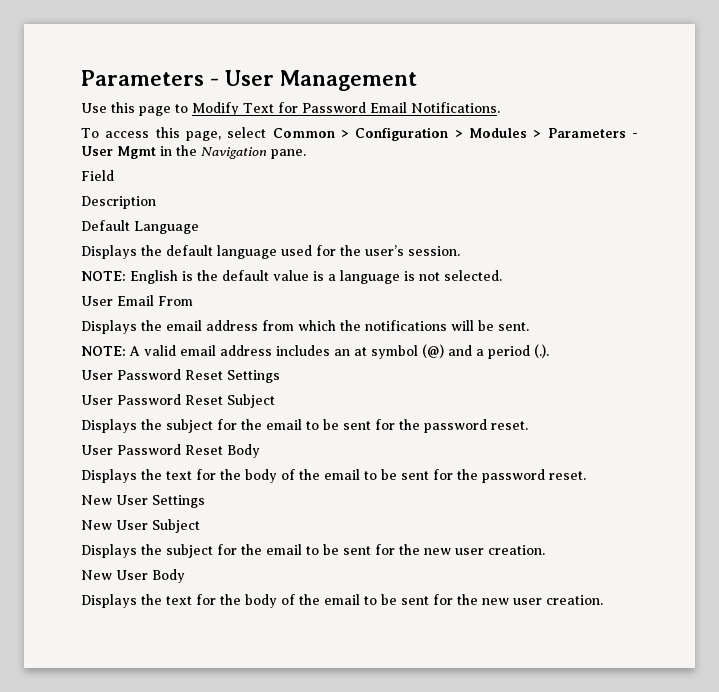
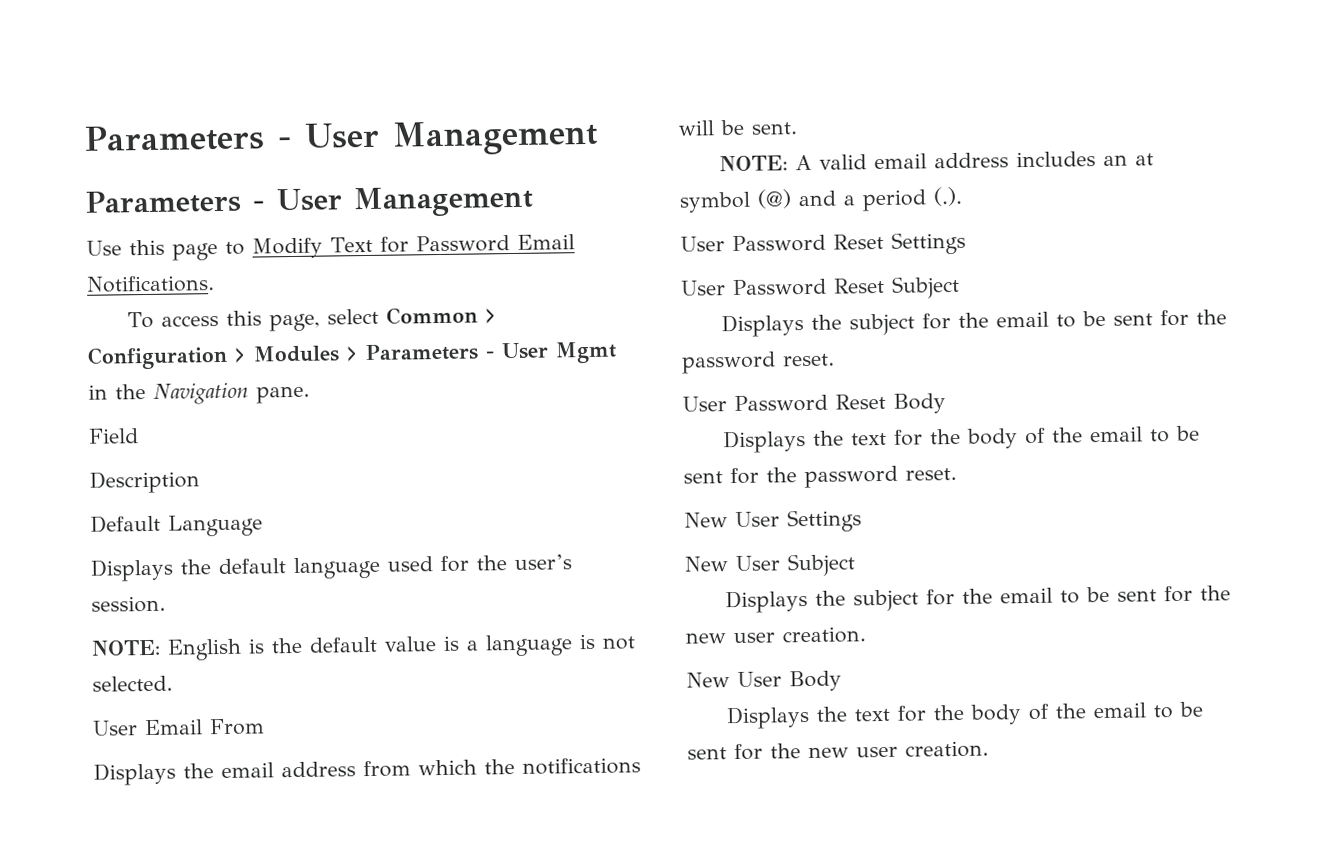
[81,70,417,91] Parameters - User Management -> [84,119,598,156] [85,185,534,218] Parameters - User Management // Parameters - User Management

